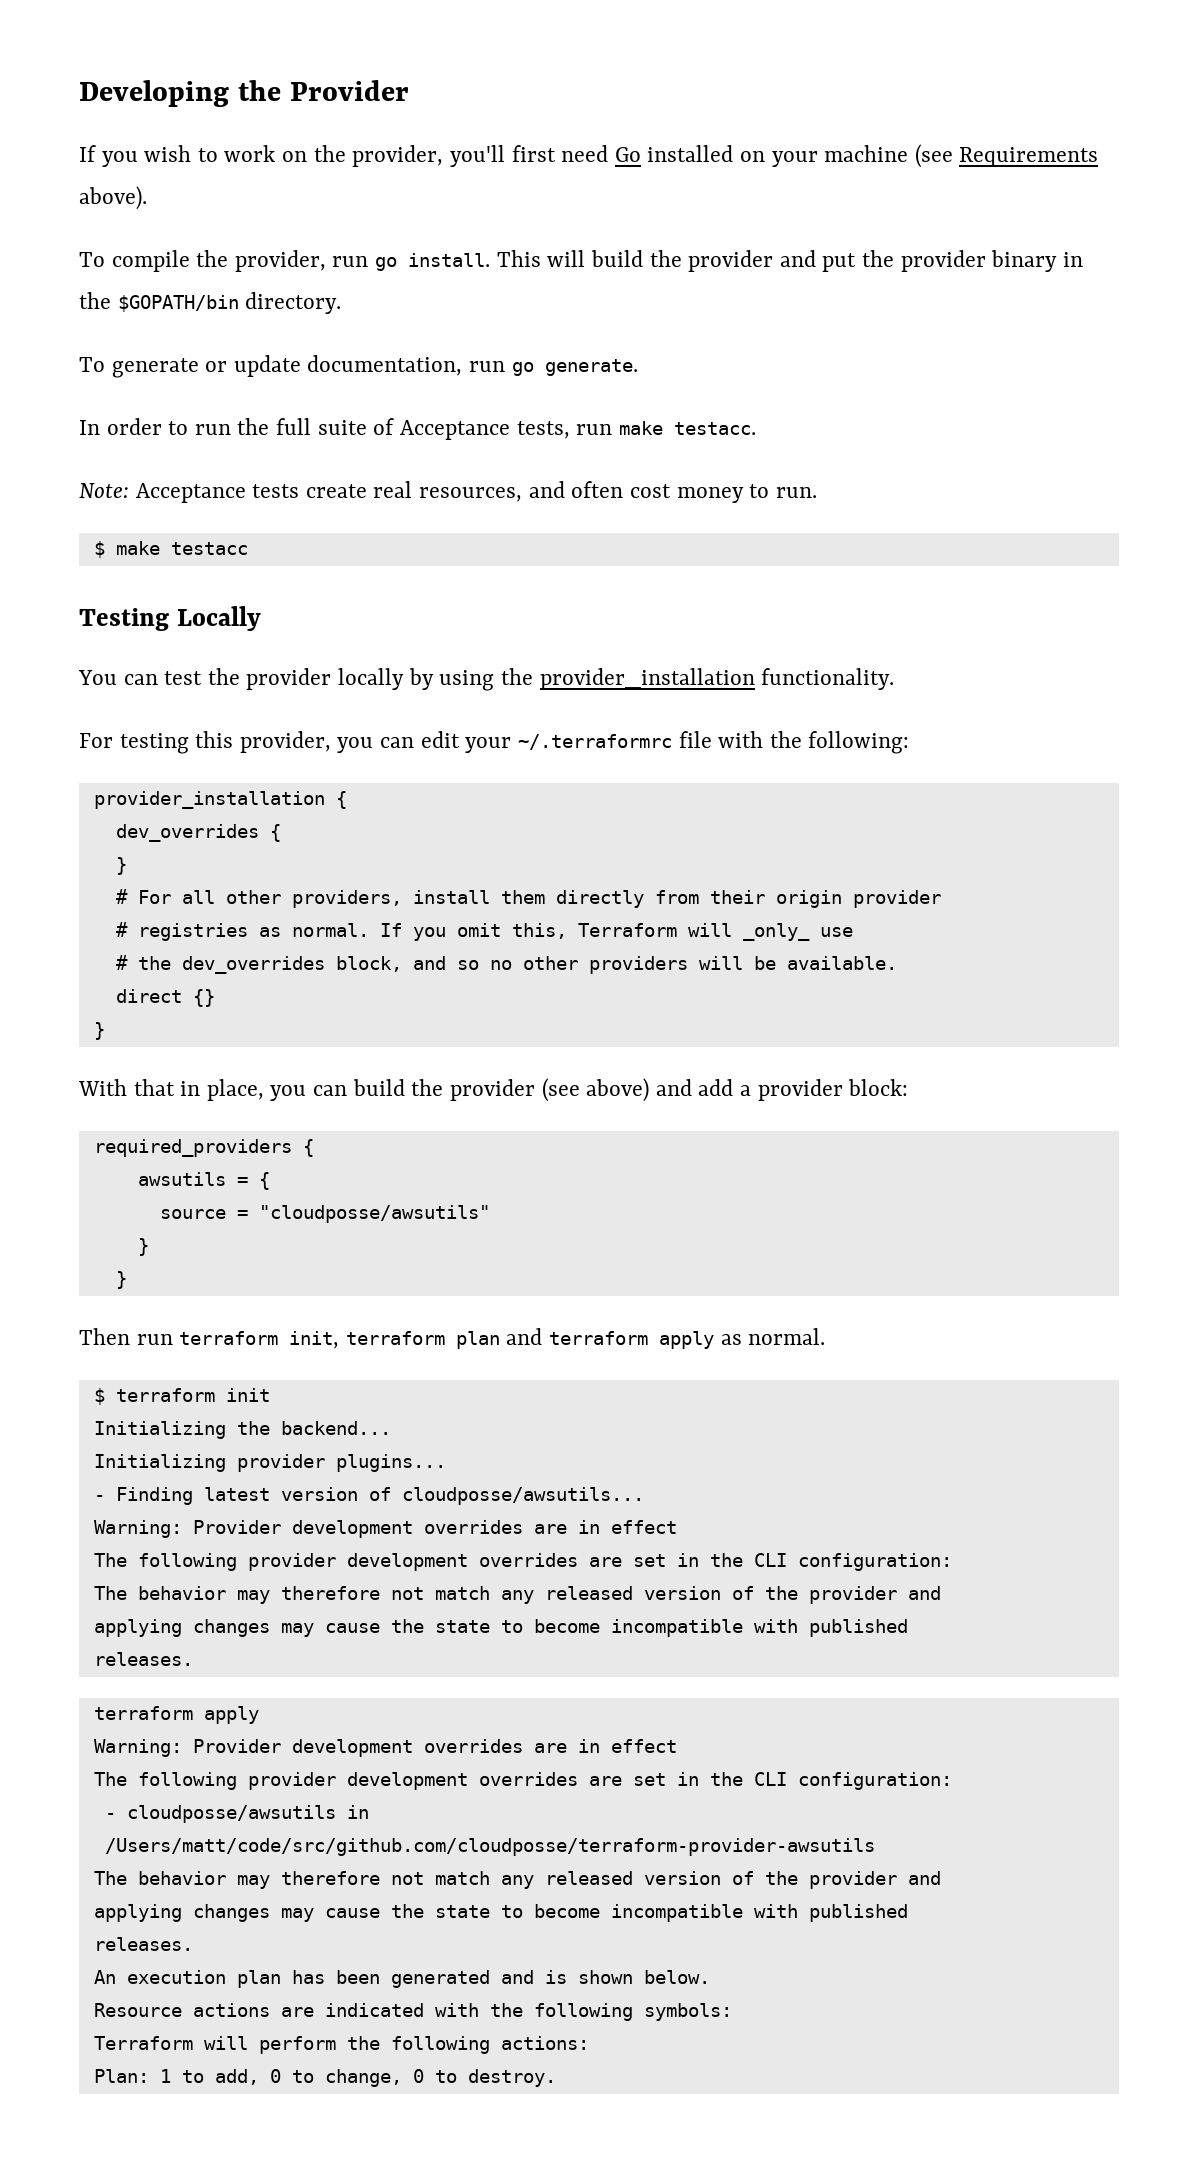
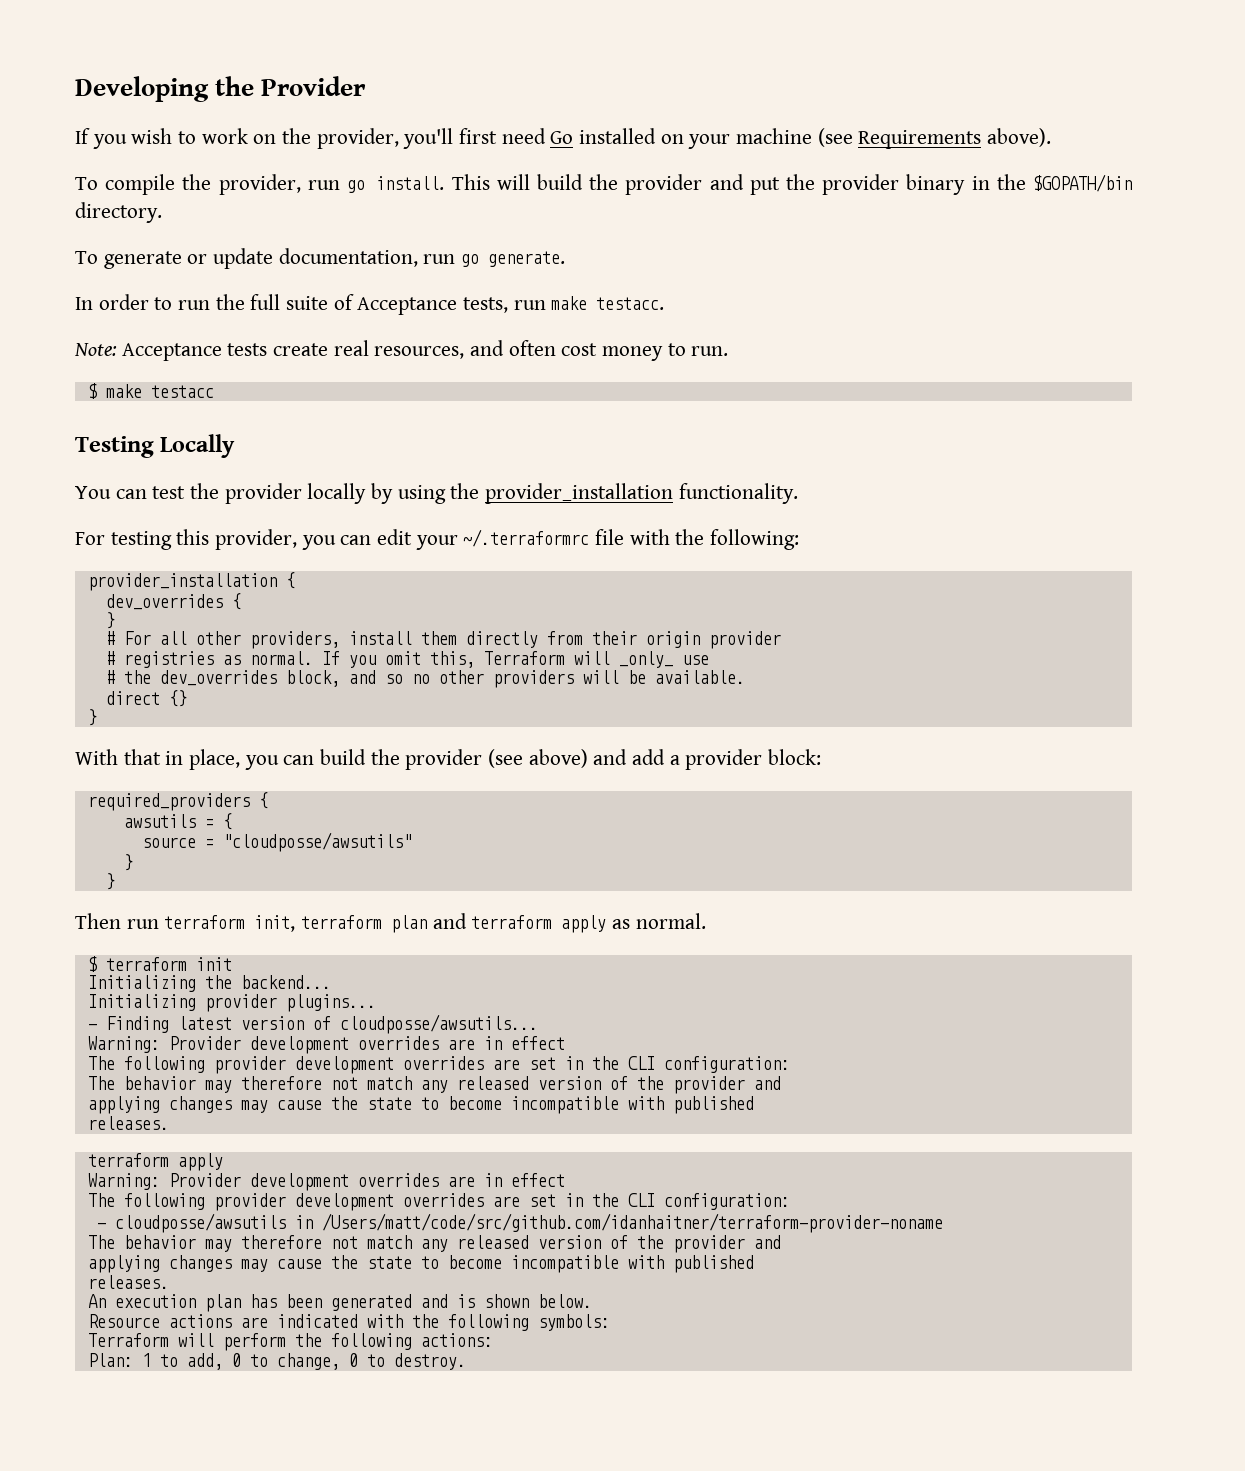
[104,1838,875,1856] /Users/matt/code/src/github.com/cloudposse/terraform-provider-awsutils -> [321,1213,943,1233] /Users/matt/code/src/github.com/idanhaitner/terraform-provider-noname

